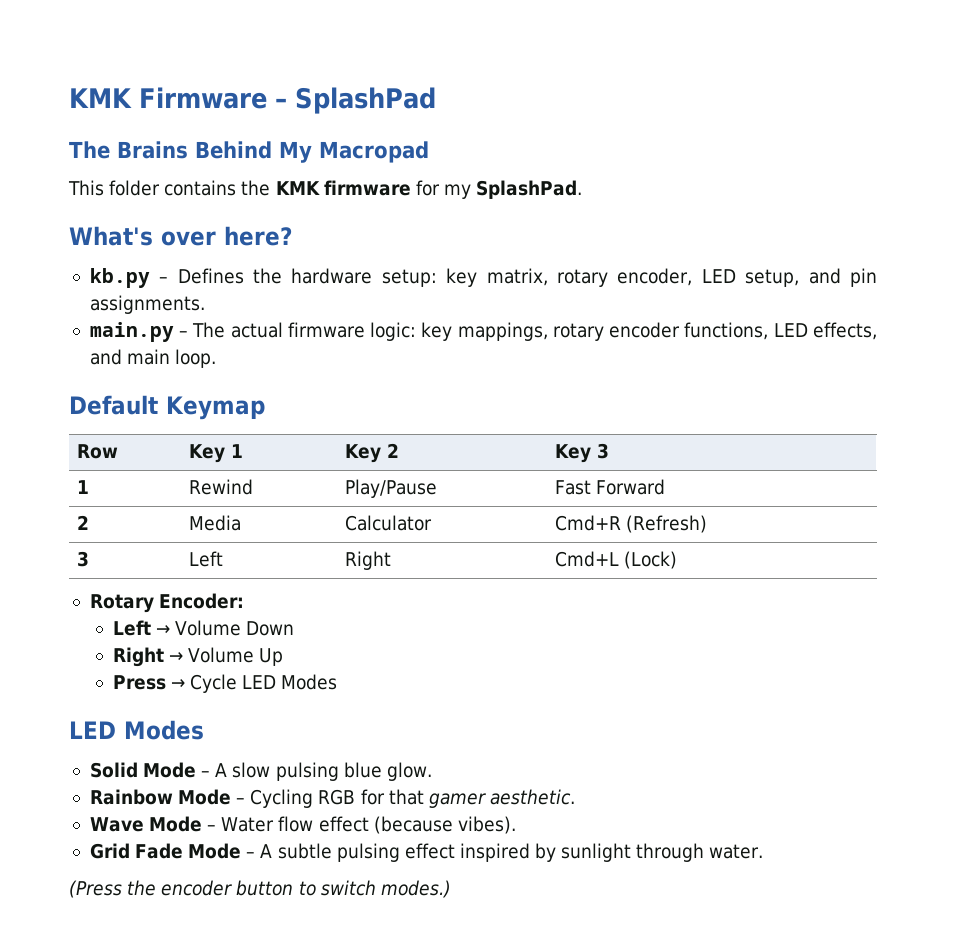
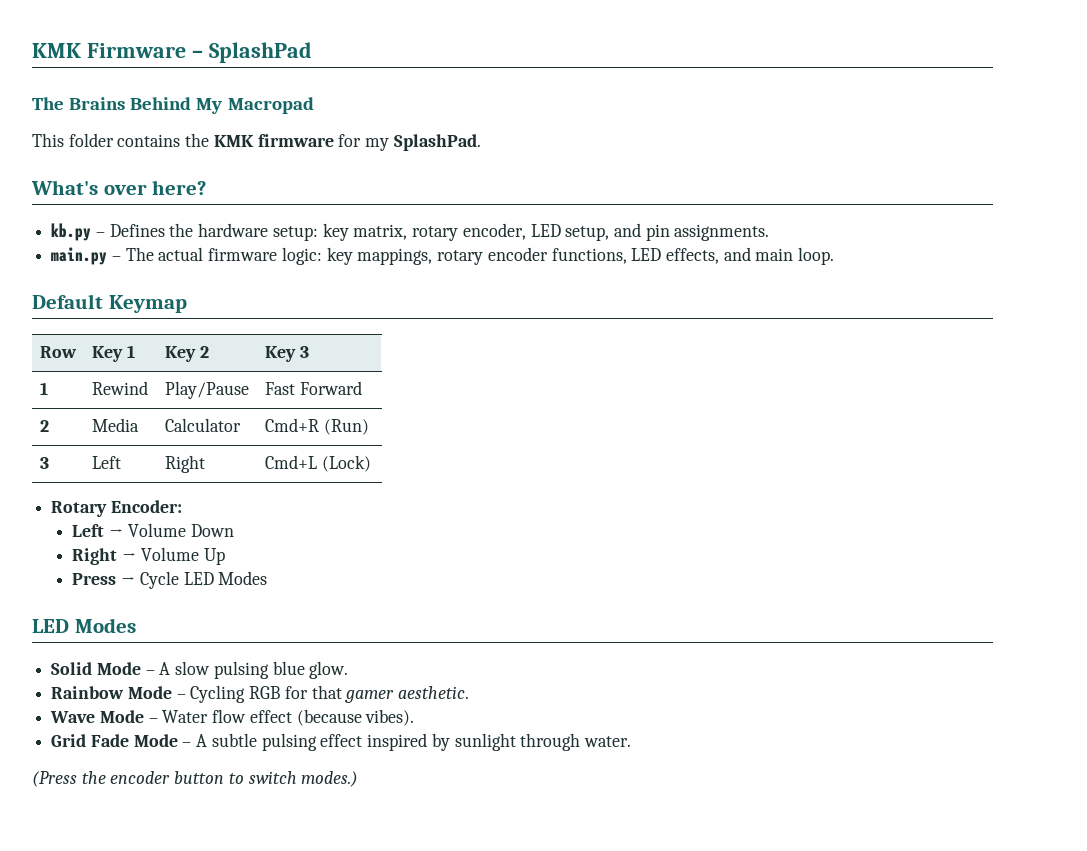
[626,515,708,533] (Refresh) -> [323,419,369,435] (Run)

